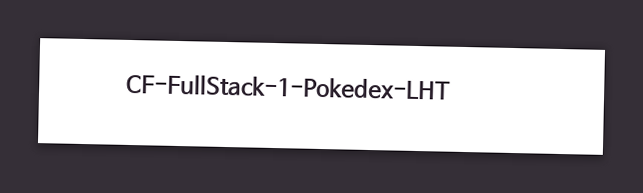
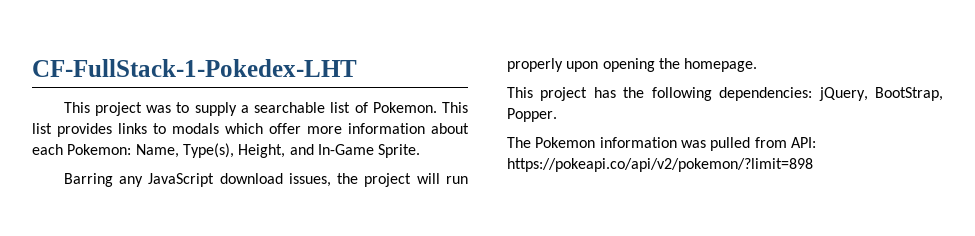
(451, 86) none -> [63,102,468,116] [32,123,469,137] [32,143,421,158] [63,173,468,187] [507,58,758,72] [507,87,943,101] [507,108,557,122] [507,137,816,151] [507,158,813,172] // This project was to supply a searchable list of Pokemon. This list provides links to modals which offer more information about each Pokemon: Name, Type(s), Height, and In-Game Sprite. // Barring any JavaScript download issues, the project will run properly upon opening the homepage. // This project has the following dependencies: jQuery, BootStrap, Popper. // The Pokemon information was pulled from API: https://pokeapi.co/api/v2/pokemon/?limit=898

